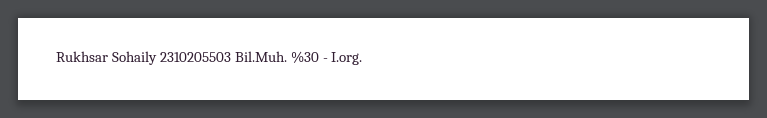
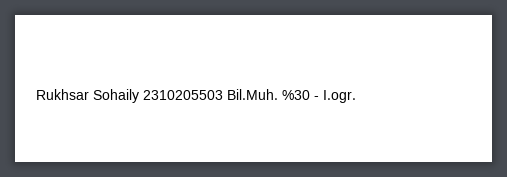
[331,52,363,65] I.org. -> [323,90,356,103] I.ogr.

